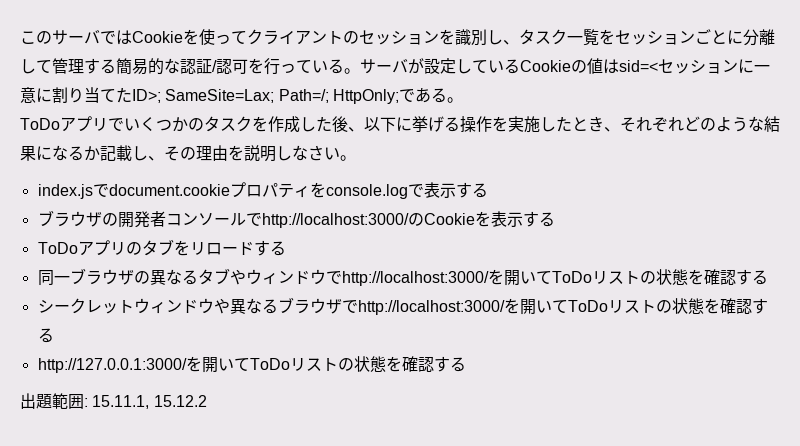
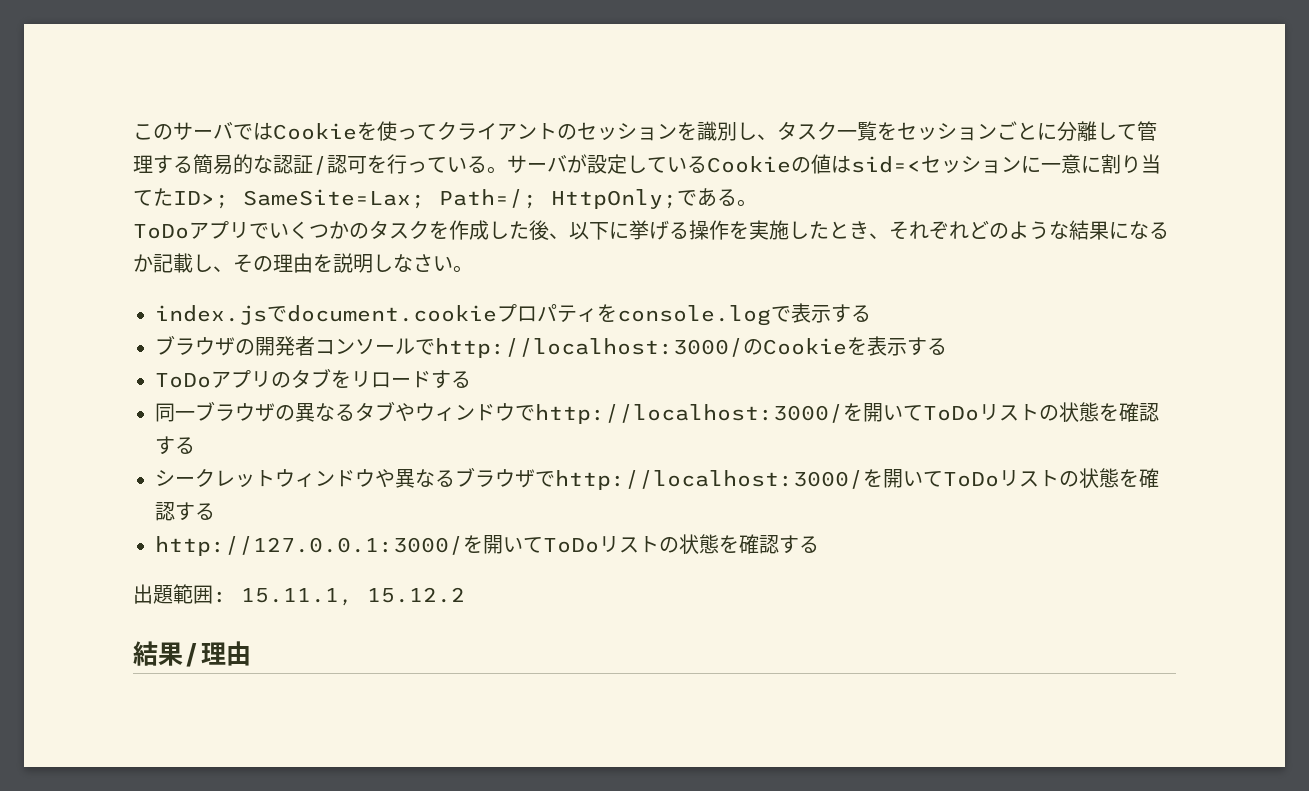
(207, 401) none -> [133,641,251,667] // 結果/理由

